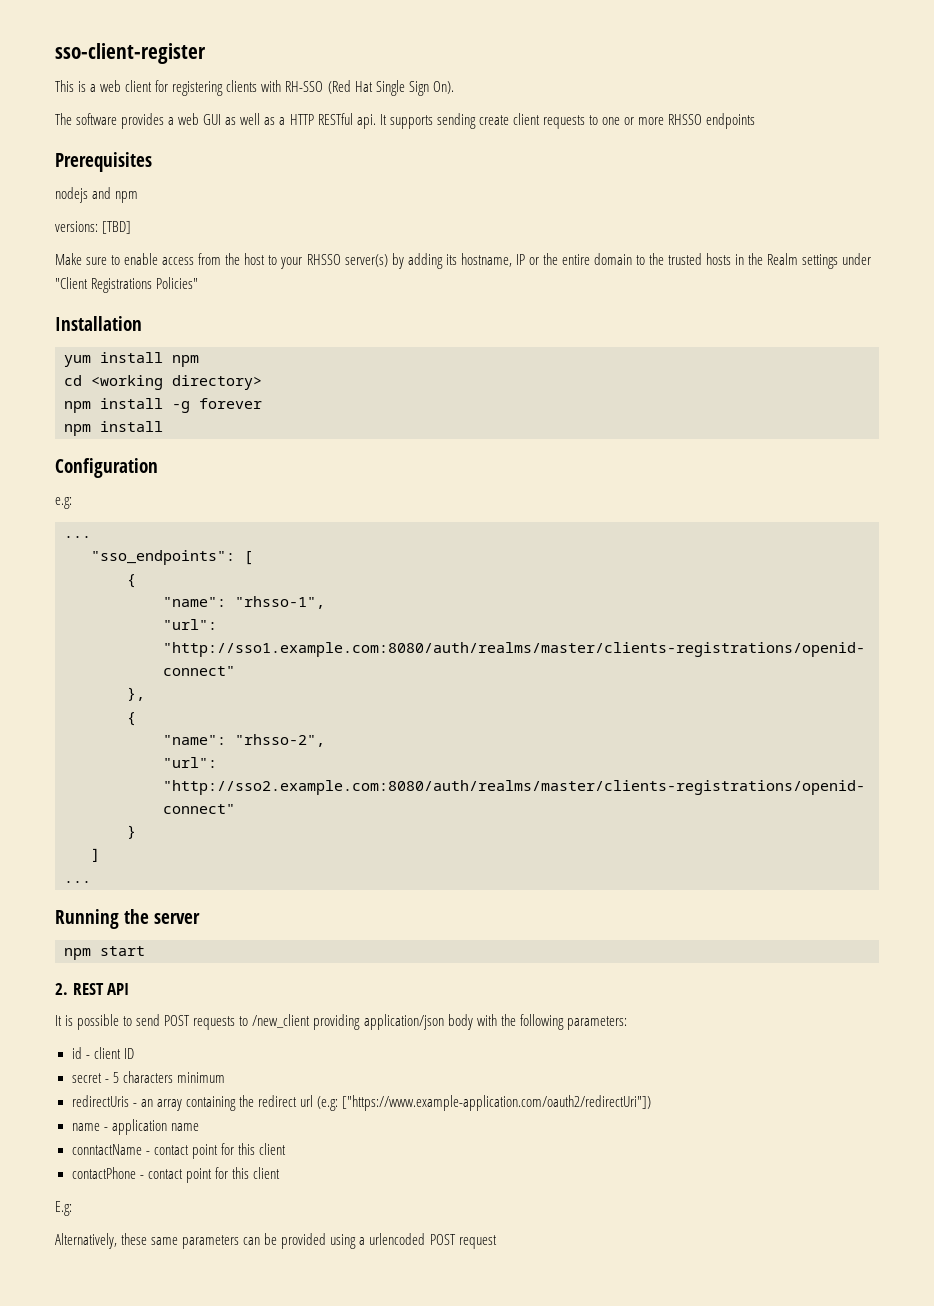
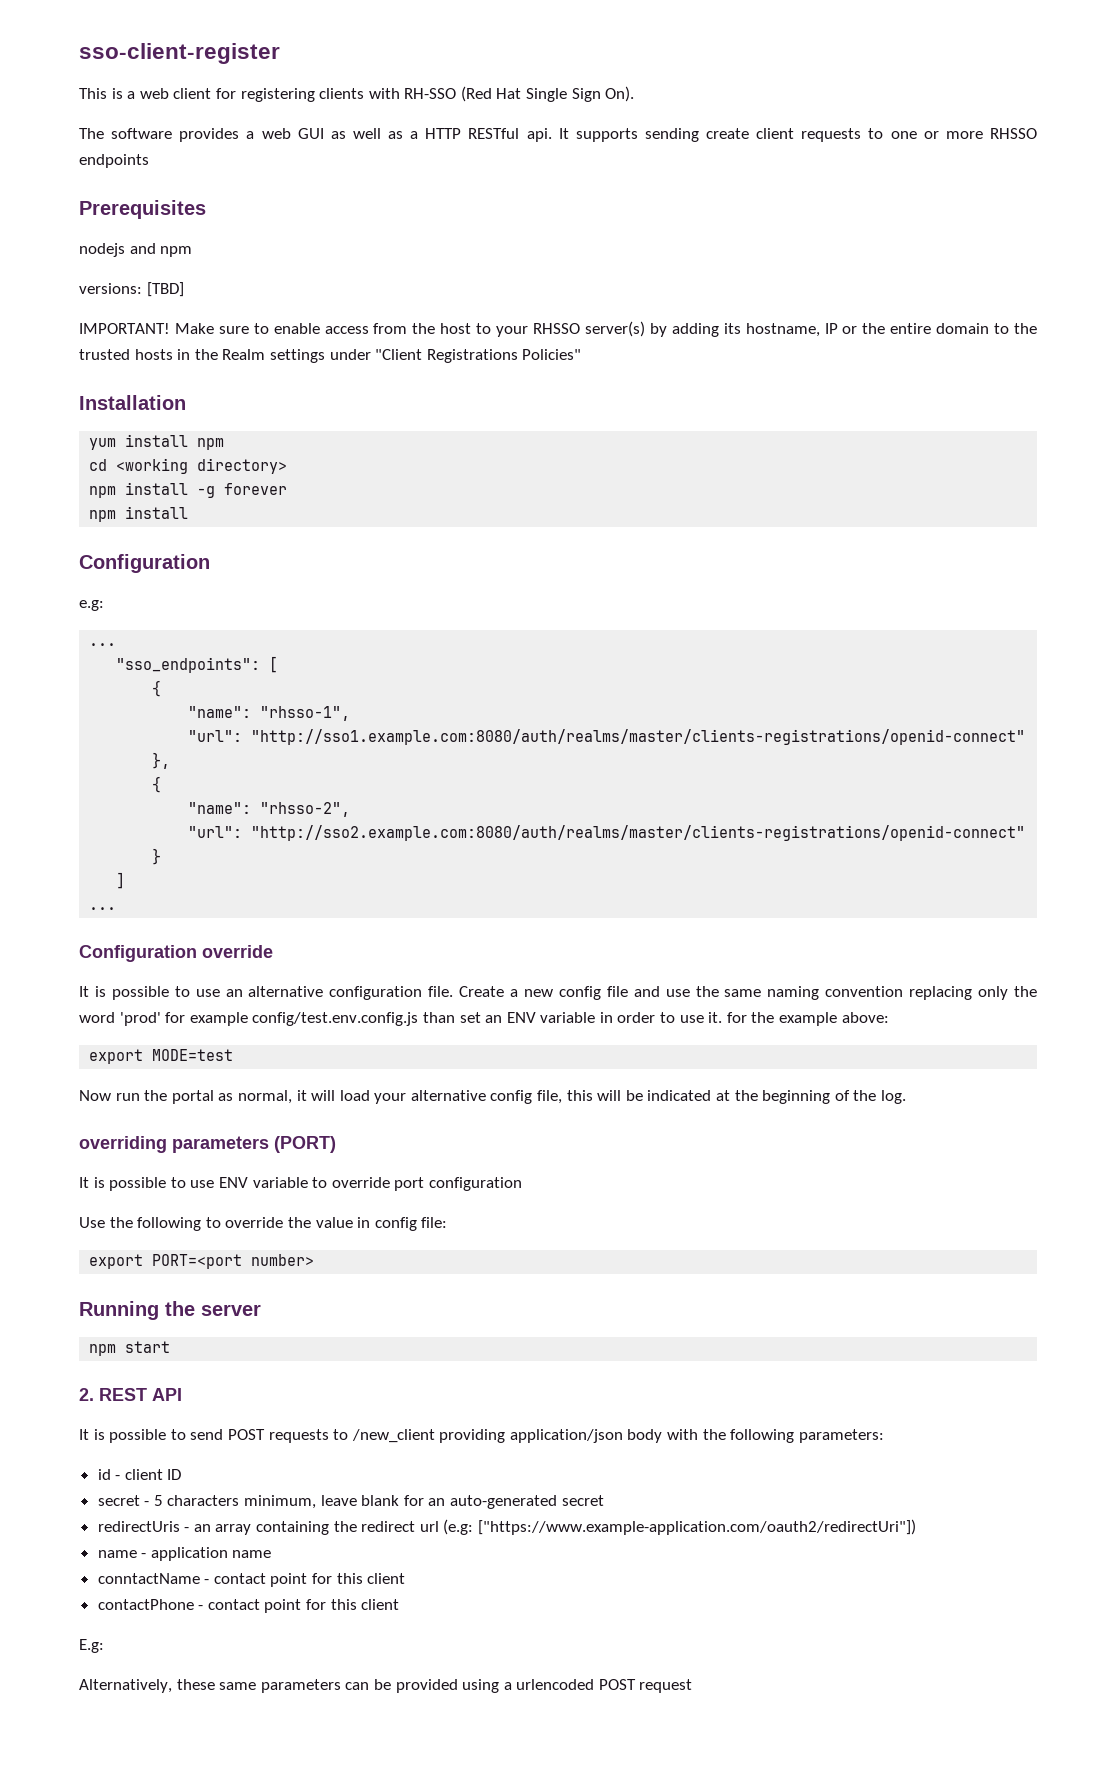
(132, 227) none -> [79,323,170,334] IMPORTANT!
(91, 882) none -> [79,945,273,962] [79,986,1037,1000] [79,1012,889,1026] [89,1049,234,1064] [79,1090,906,1104] [79,1136,336,1153] [79,1177,522,1191] [79,1217,448,1231] [89,1254,315,1269] // Configuration override // It is possible to use an alternative configuration file. Create a new config file and use the same naming convention replacing only the word 'prod' for example config/test.env.config.js than set an ENV variable in order to use it. for the example above: // export MODE=test // Now run the portal as normal, it will load your alternative config file, this will be indicated at the beginning of the log. // overriding parameters (PORT) // It is possible to use ENV variable to override port configuration // Use the following to override the value in config file: // export PORT=<port number>
[176,1072,225,1083] minimum -> [244,1495,604,1509] minimum, leave blank for an auto-generated secret

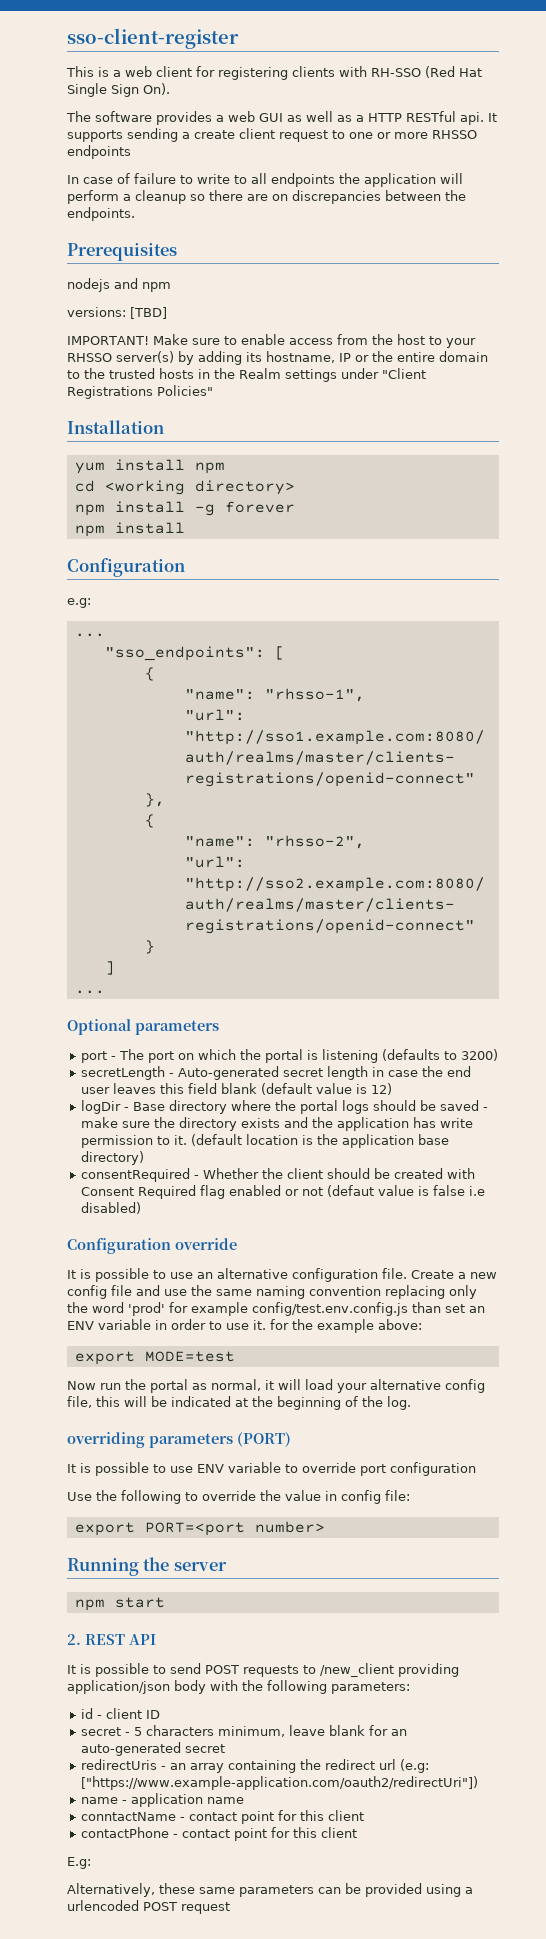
(699, 135) none -> [182,132,190,139] a
[801,128,862,142] requests -> [279,130,328,142] request
(149, 161) none -> [67,173,463,187] [67,190,466,204] [67,207,135,221] // In case of failure to write to all endpoints the application will perform a cleanup so there are on discrepancies between the endpoints.
(117, 908) none -> [67,1019,219,1035] [81,1049,499,1063] [81,1066,472,1080] [81,1083,393,1095] [81,1100,489,1114] [81,1117,474,1131] [81,1134,450,1148] [81,1151,145,1165] [81,1168,476,1182] [81,1185,486,1199] [81,1202,142,1214] // Optional parameters // port - The port on which the portal is listening (defaults to 3200) // secretLength - Auto-generated secret length in case the end user leaves this field blank (default value is 12) // logDir - Base directory where the portal logs should be saved - make sure the directory exists and the application has write permission to it. (default location is the application base directory) // consentRequired - Whether the client should be created with Consent Required flag enabled or not (defaut value is false i.e disabled)

